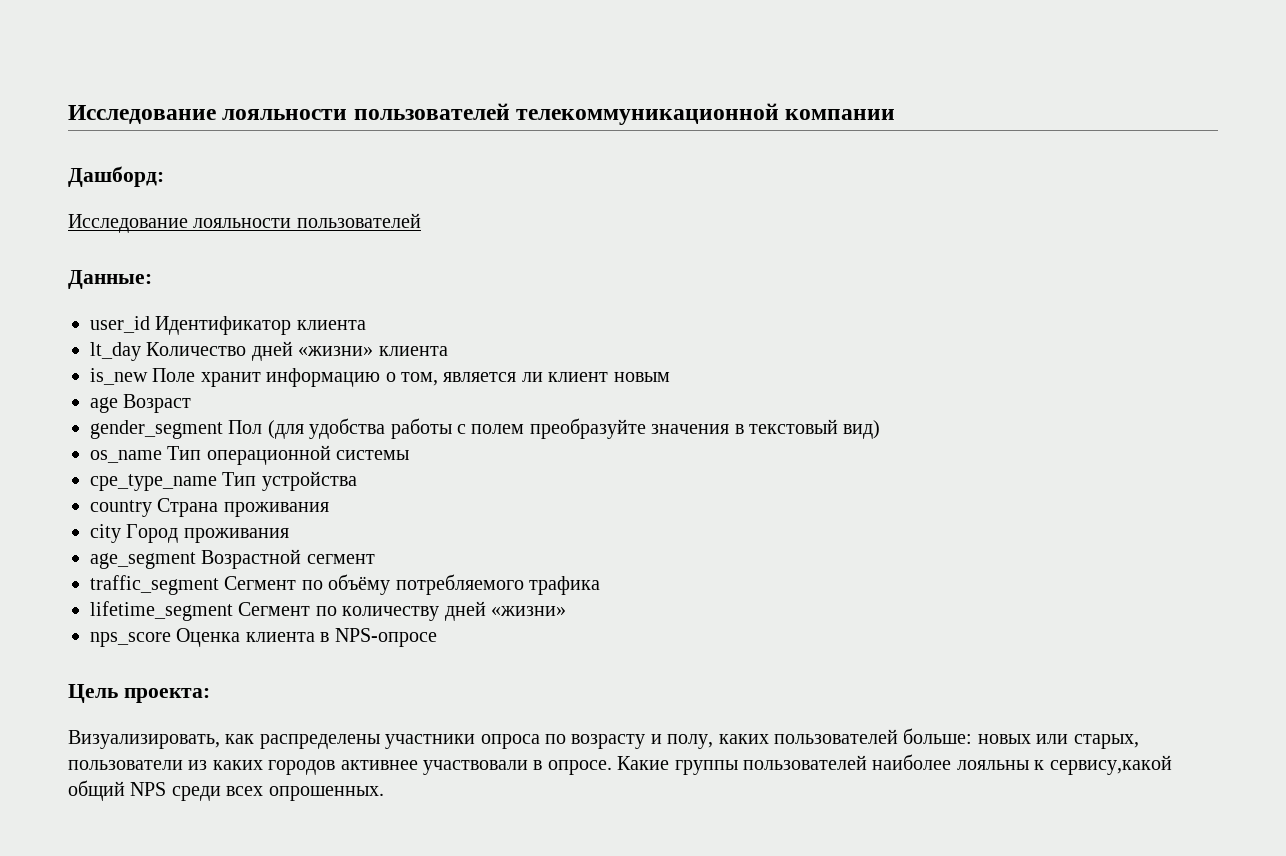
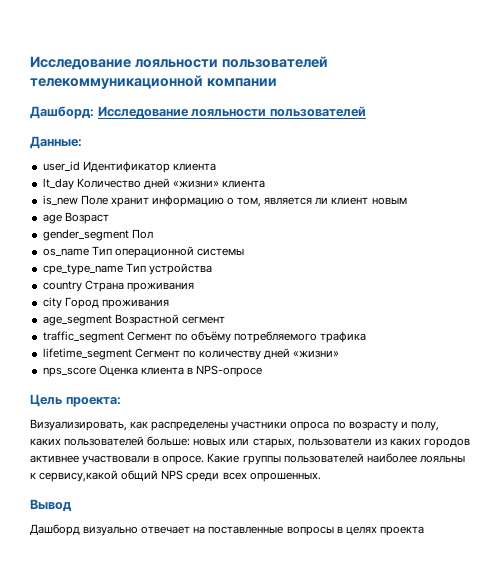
(164, 176) // -> (94, 112) none
[267,418,881,439] (для удобства работы с полем преобразуйте значения в текстовый вид) -> (153, 234) none
(384, 793) none -> [30,499,72,512] [30,524,424,536] // Вывод // Дашборд визуально отвечает на поставленные вопросы в целях проекта

